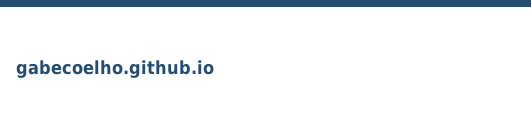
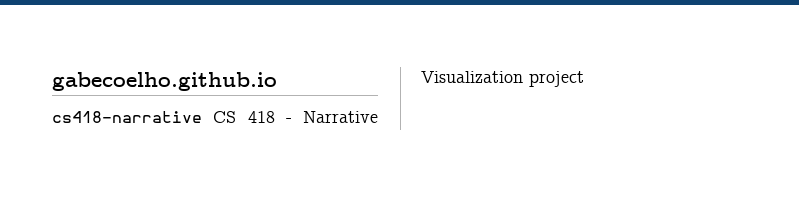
(214, 69) none -> [52,111,378,123] [421,71,584,87] // cs418-narrative CS 418 - Narrative Visualization project

